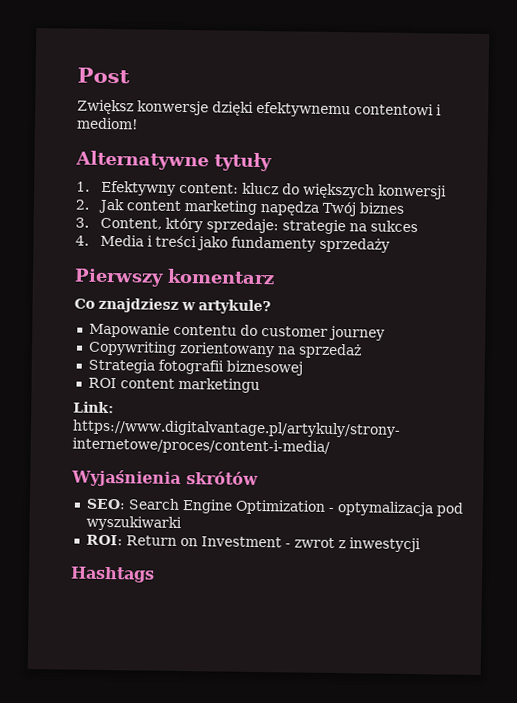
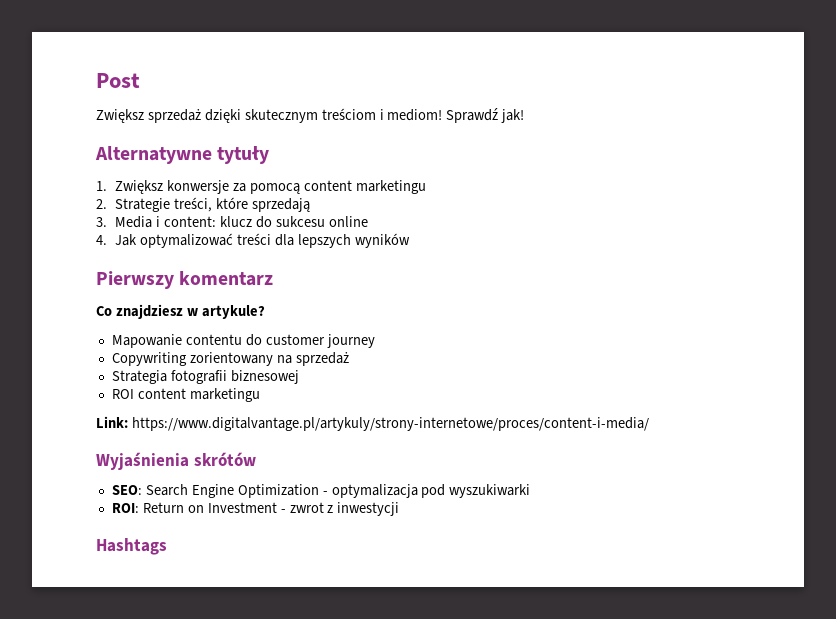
[137,100,434,118] konwersje dzięki efektywnemu contentowi -> [147,108,376,123] sprzedaż dzięki skutecznym treściom
(139, 123) none -> [446,108,525,123] Sprawdź jak!
[101,180,448,200] [75,198,405,217] [75,217,419,235] [75,234,391,253] Efektywny content: klucz do większych konwersji // 2. Jak content marketing napędza Twój biznes // 3. Content, który sprzedaje: strategie na sukces // 4. Media i treści jako fundamenty sprzedaży -> [115,180,426,194] [96,197,311,212] [96,216,368,228] [96,233,410,248] Zwiększ konwersje za pomocą content marketingu // 2. Strategie treści, które sprzedają // 3. Media i content: klucz do sukcesu online // 4. Jak optymalizować treści dla lepszych wyników

